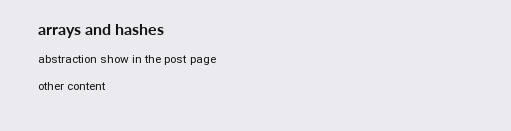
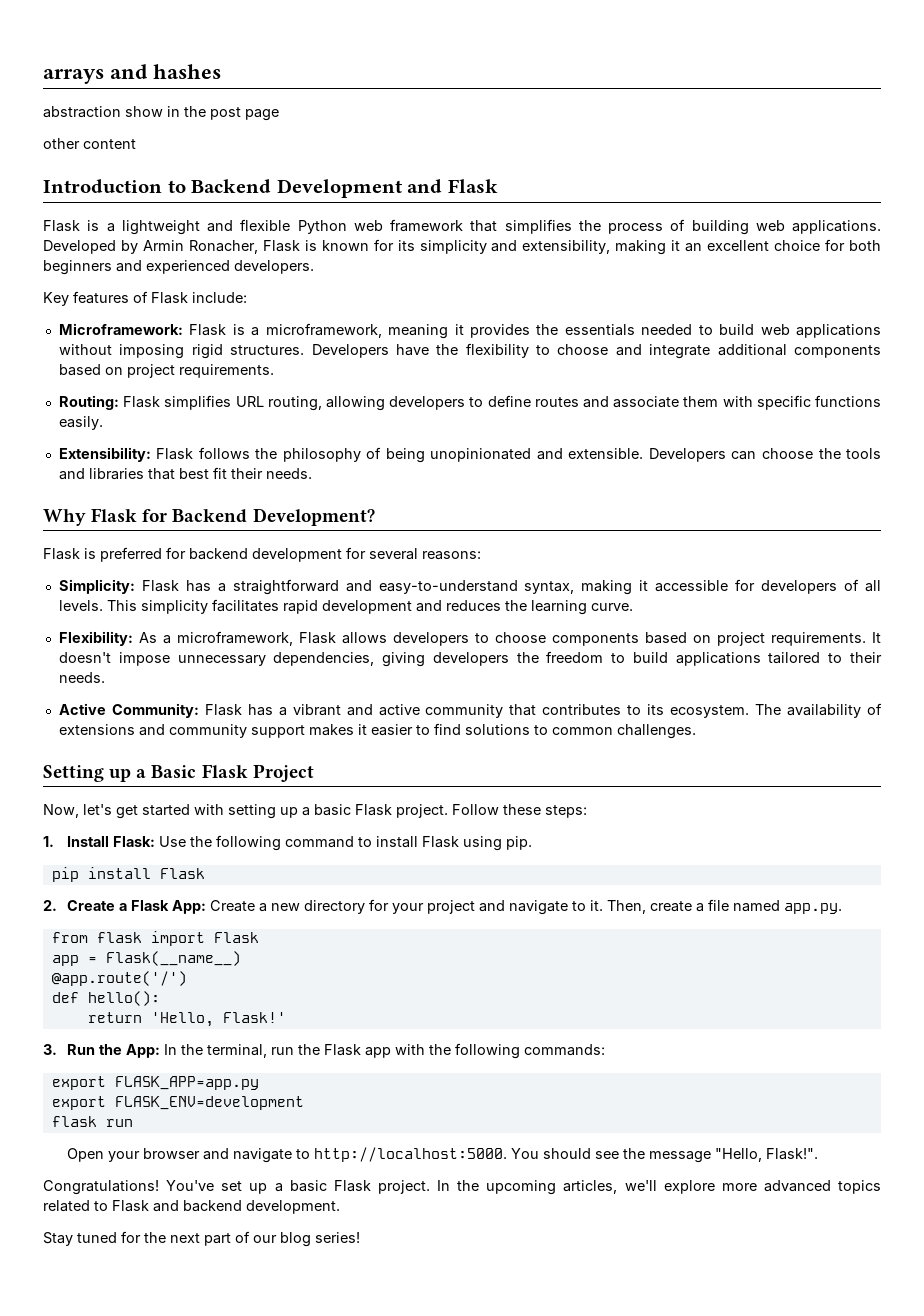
(107, 86) none -> [43,179,498,198] [43,219,881,235] [43,239,882,255] [43,260,314,275] [43,291,247,306] [58,323,881,339] [58,343,881,359] [58,364,274,378] [58,395,882,411] [58,416,103,430] [58,447,881,463] [58,467,312,480] [43,508,375,526] [43,547,481,562] [58,579,881,595] [58,599,633,615] [58,631,881,646] [58,651,882,667] [58,672,105,683] [58,703,882,718] [58,723,696,739] [43,764,314,782] [43,804,587,819] [43,835,532,851] [51,867,205,882] [43,899,842,915] [51,931,259,946] [51,951,241,966] [51,971,187,986] [51,991,160,1006] [87,1012,286,1027] [43,1043,605,1059] [51,1076,259,1090] [51,1096,304,1110] [51,1116,133,1127] [66,1147,818,1163] [43,1180,881,1195] [43,1200,340,1214] [43,1231,360,1247] // Introduction to Backend Development and Flask // Flask is a lightweight and flexible Python web framework that simplifies the process of building web applications. Developed by Armin Ronacher, Flask is known for its simplicity and extensibility, making it an excellent choice for both beginners and experienced developers. // Key features of Flask include: // Microframework: Flask is a microframework, meaning it provides the essentials needed to build web applications without imposing rigid structures. Developers have the flexibility to choose and integrate additional components based on project requirements. // Routing: Flask simplifies URL routing, allowing developers to define routes and associate them with specific functions easily. // Extensibility: Flask follows the philosophy of being unopinionated and extensible. Developers can choose the tools and libraries that best fit their needs. // Why Flask for Backend Development? // Flask is preferred for backend development for several reasons: // Simplicity: Flask has a straightforward and easy-to-understand syntax, making it accessible for developers of all levels. This simplicity facilitates rapid development and reduces the learning curve. // Flexibility: As a microframework, Flask allows developers to choose components based on project requirements. It doesn't impose unnecessary dependencies, giving developers the freedom to build applications tailored to their needs. // Active Community: Flask has a vibrant and active community that contributes to its ecosystem. The availability of extensions and community support makes it easier to find solutions to common challenges. // Setting up a Basic Flask Project // Now, let's get started with setting up a basic Flask project. Follow these steps: // 1. Install Flask: Use the following command to install Flask using pip. // pip install Flask // 2. Create a Flask App: Create a new directory for your project and navigate to it. Then, create a file named app.py. // from flask import Flask // app = Flask(__name__) // @app.route('/') // def hello(): // return 'Hello, Flask!' // 3. Run the App: In the terminal, run the Flask app with the following commands: // export FLASK_APP=app.py // export FLASK_ENV=development // flask run // Open your browser and navigate to http://localhost:5000. You should see the message "Hello, Flask!". // Congratulations! You've set up a basic Flask project. In the upcoming articles, we'll explore more advanced topics related to Flask and backend development. // Stay tuned for the next part of our blog series!

